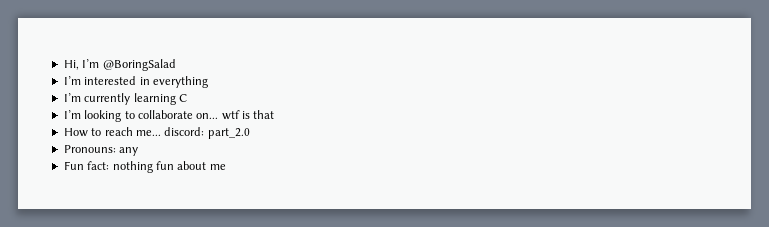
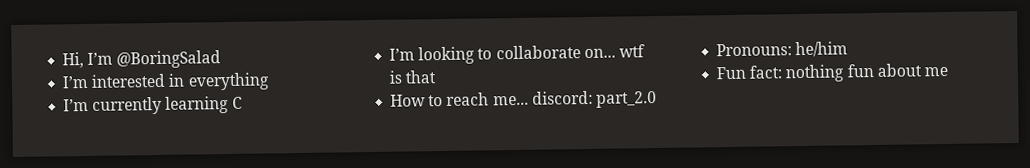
[119,147,139,156] any -> [795,41,849,58] he/him

